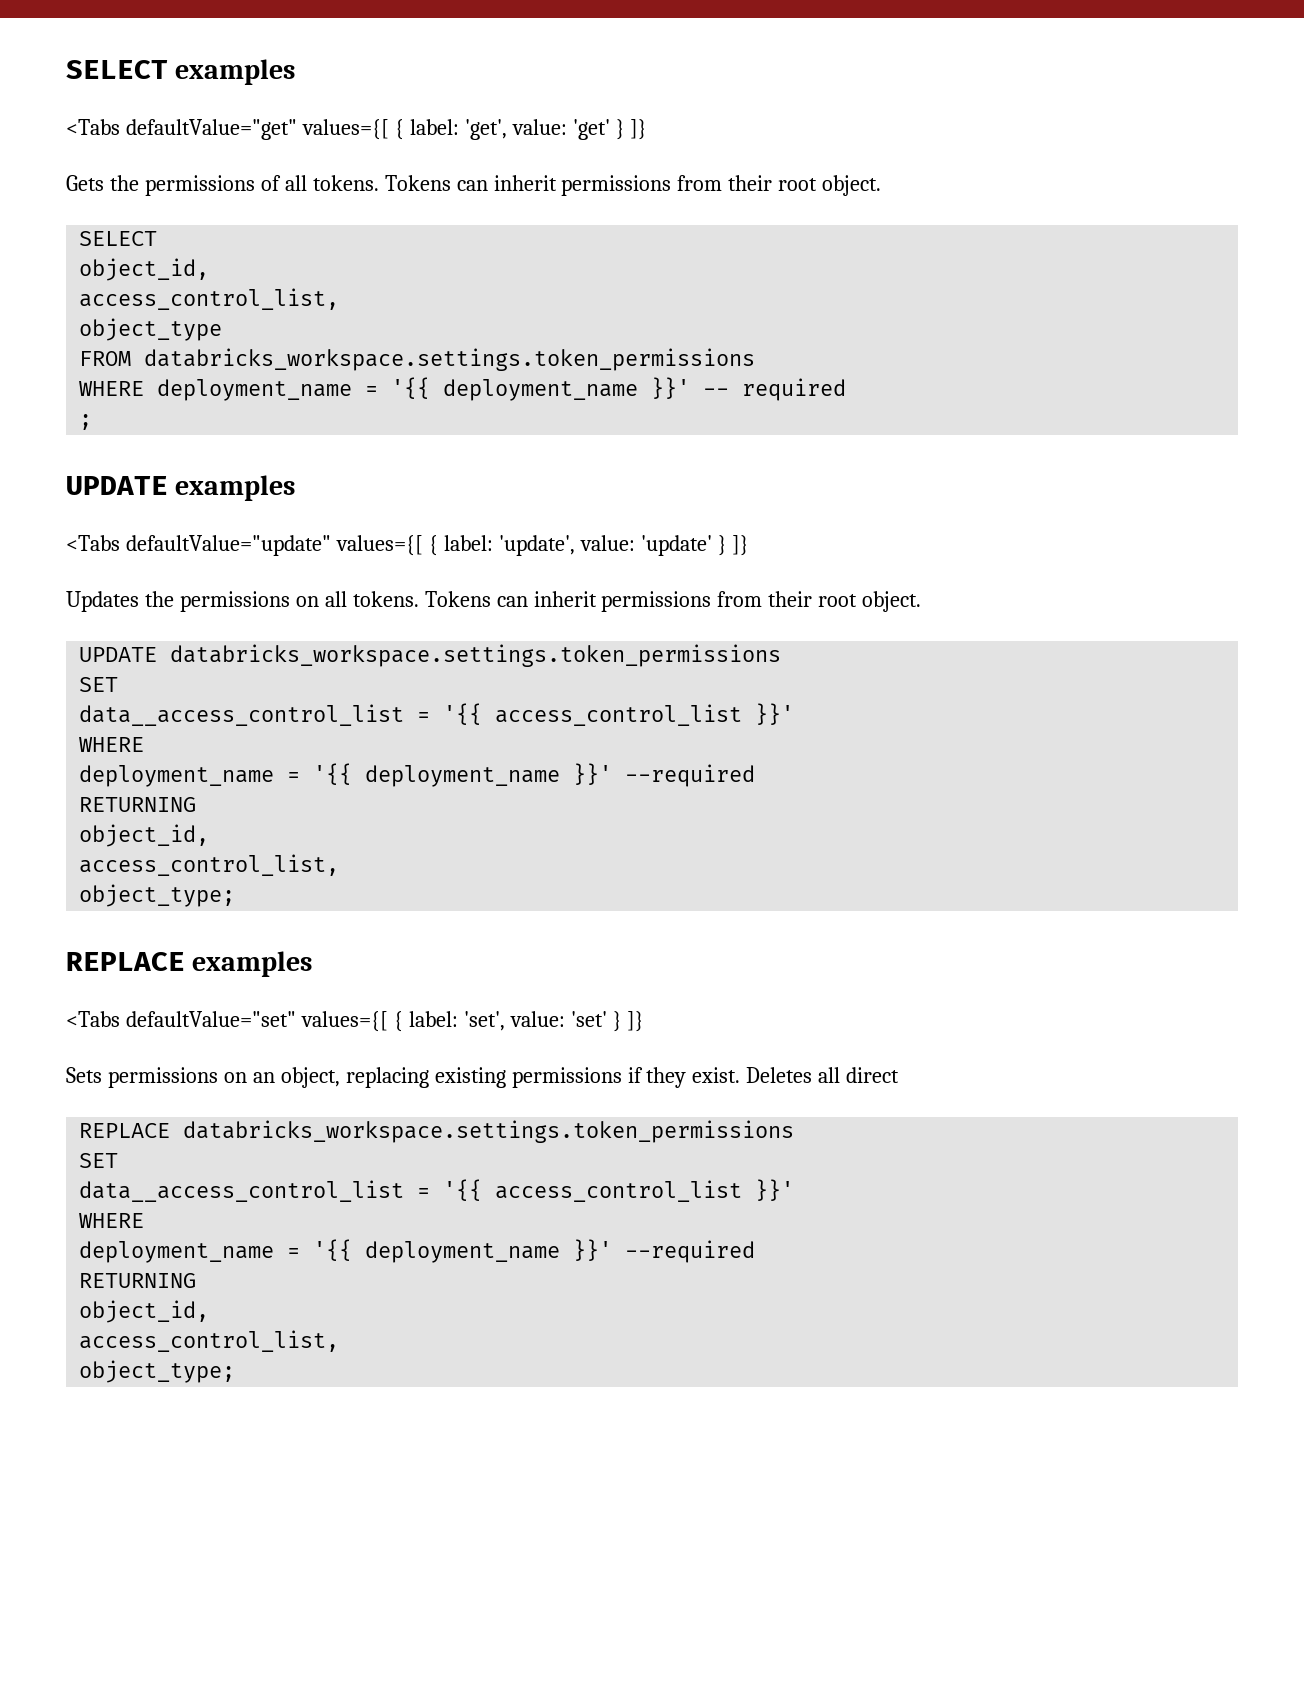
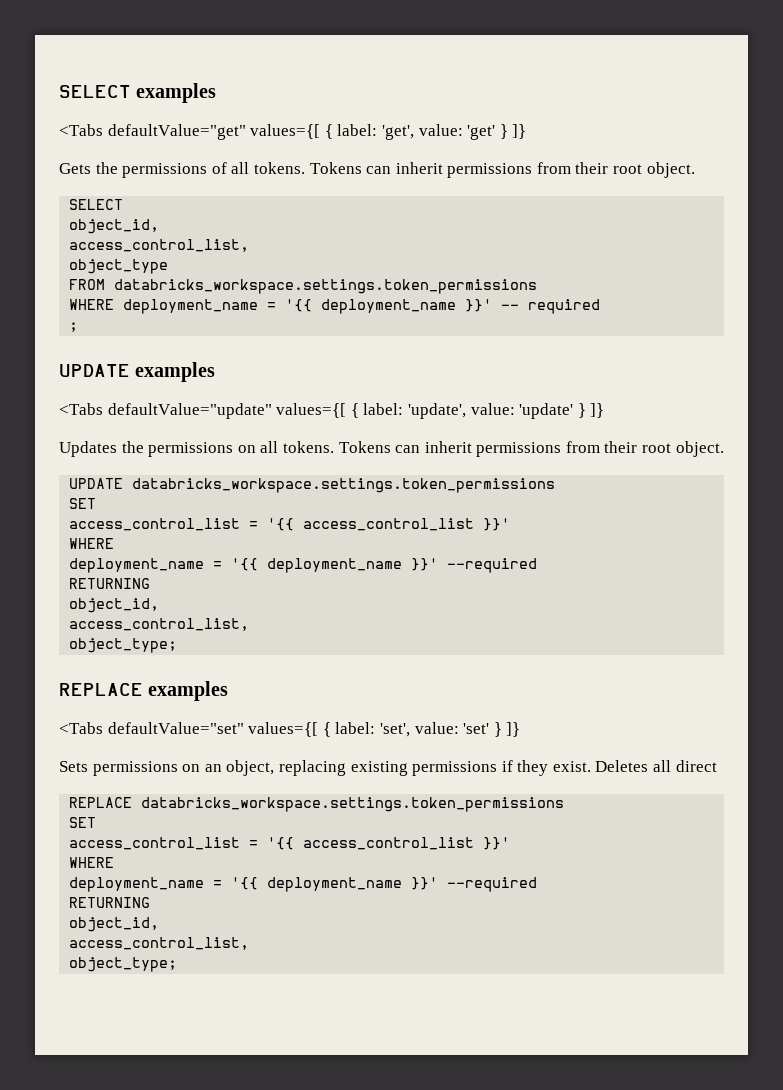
[79,704,405,726] data__access_control_list -> [69,518,241,531] access_control_list
[79,1180,405,1202] data__access_control_list -> [69,837,241,850] access_control_list

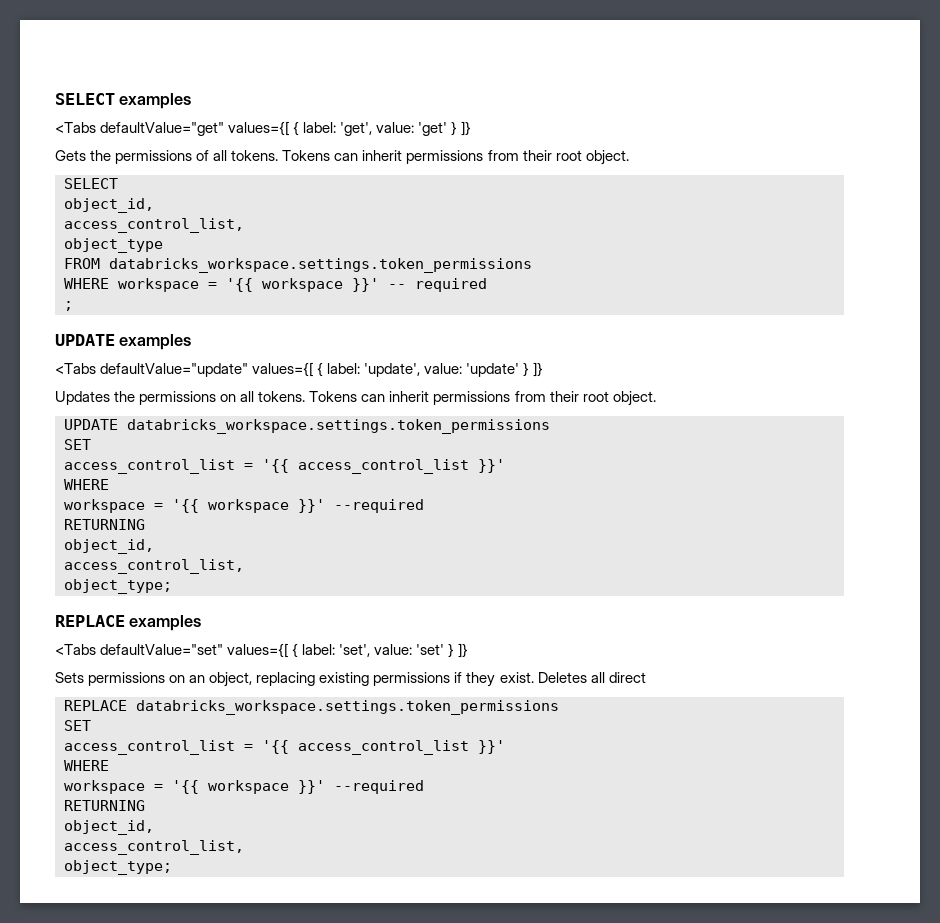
[123,299,457,314] deployment_name = '{{ deployment_name -> [118,278,343,292] workspace = '{{ workspace
[69,558,403,573] deployment_name = '{{ deployment_name -> [64,499,289,513] workspace = '{{ workspace
[69,877,403,892] deployment_name = '{{ deployment_name -> [64,780,289,794] workspace = '{{ workspace

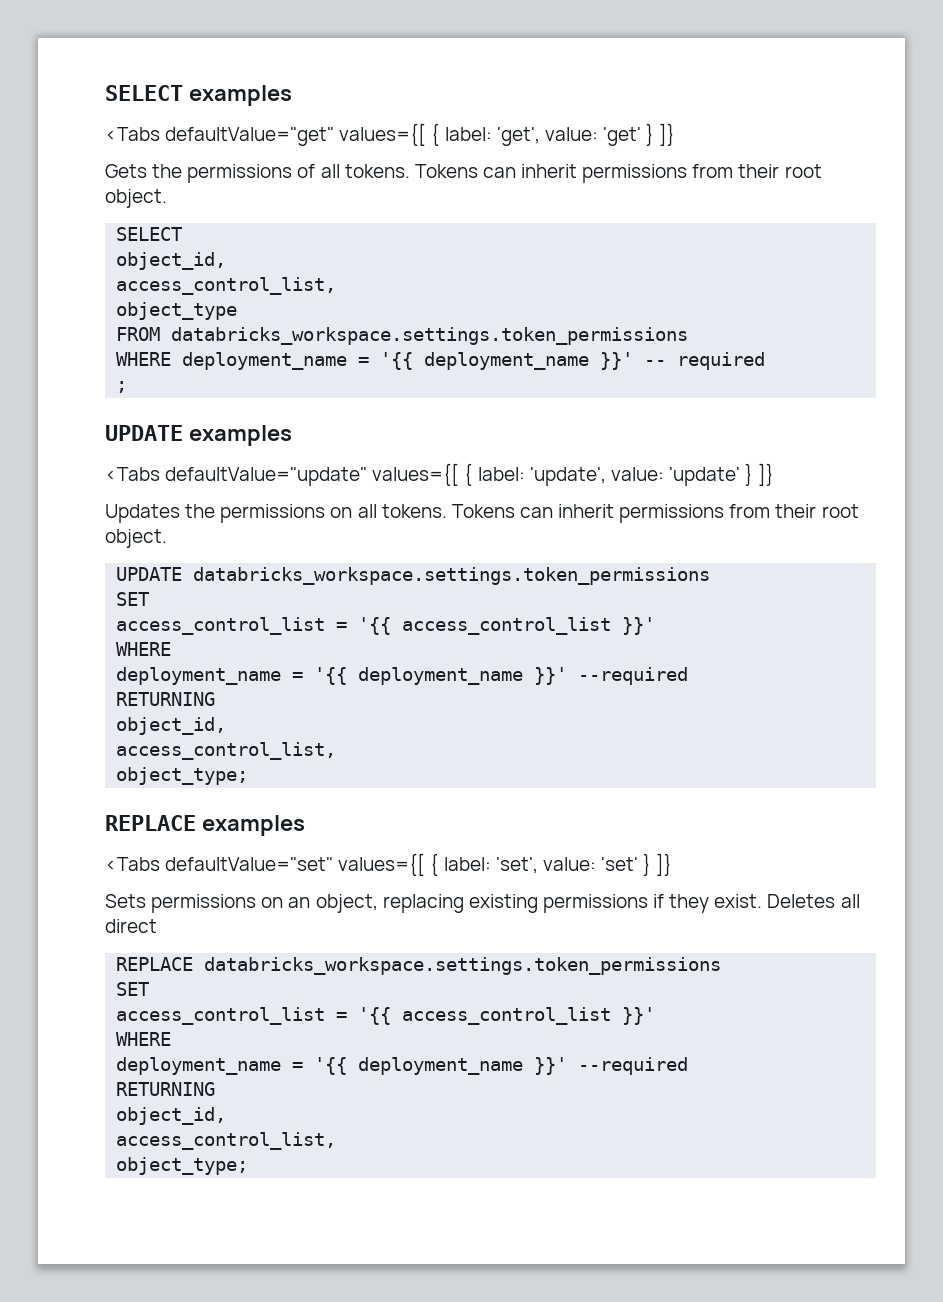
[118,278,343,292] workspace = '{{ workspace -> [182,352,590,370] deployment_name = '{{ deployment_name
[64,499,289,513] workspace = '{{ workspace -> [116,667,524,685] deployment_name = '{{ deployment_name
[64,780,289,794] workspace = '{{ workspace -> [116,1057,524,1075] deployment_name = '{{ deployment_name

